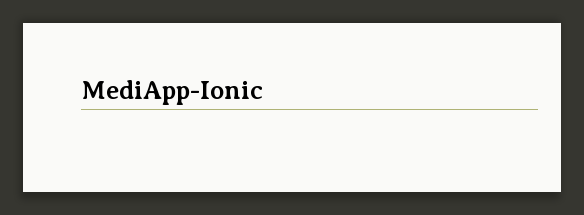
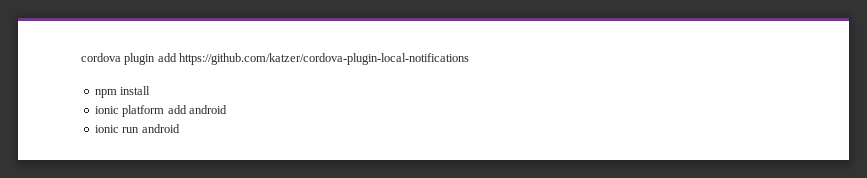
[81,80,263,105] MediApp-Ionic -> [81,53,470,65] [94,86,151,98] [94,105,227,117] [94,124,180,133] cordova plugin add https://github.com/katzer/cordova-plugin-local-notifications // npm install // ionic platform add android // ionic run android

